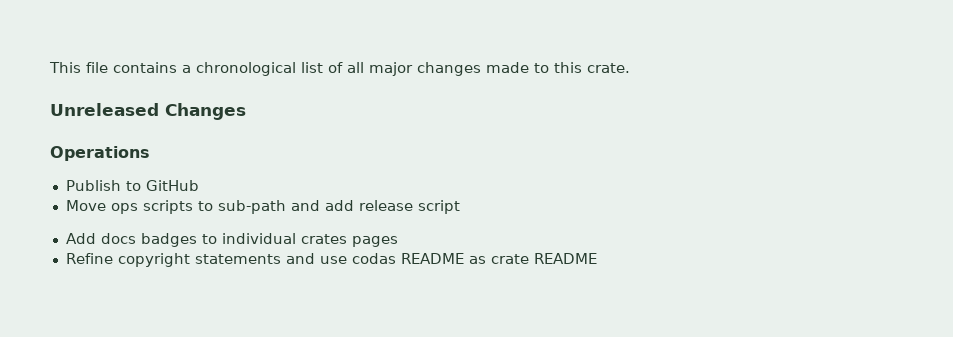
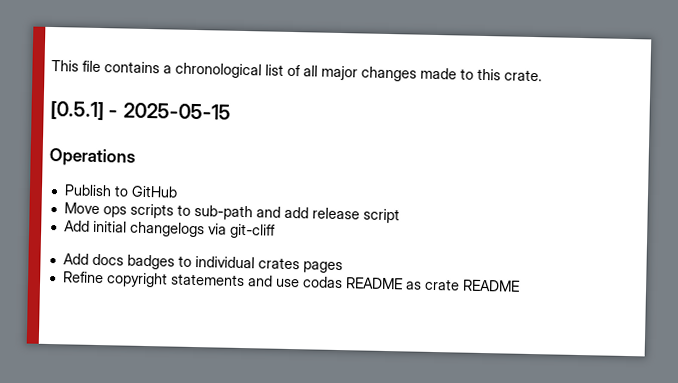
[50,103,246,120] Unreleased Changes -> [50,100,231,121] [0.5.1] - 2025-05-15
(460, 207) none -> [63,220,276,239] // Add initial changelogs via git-cliff

